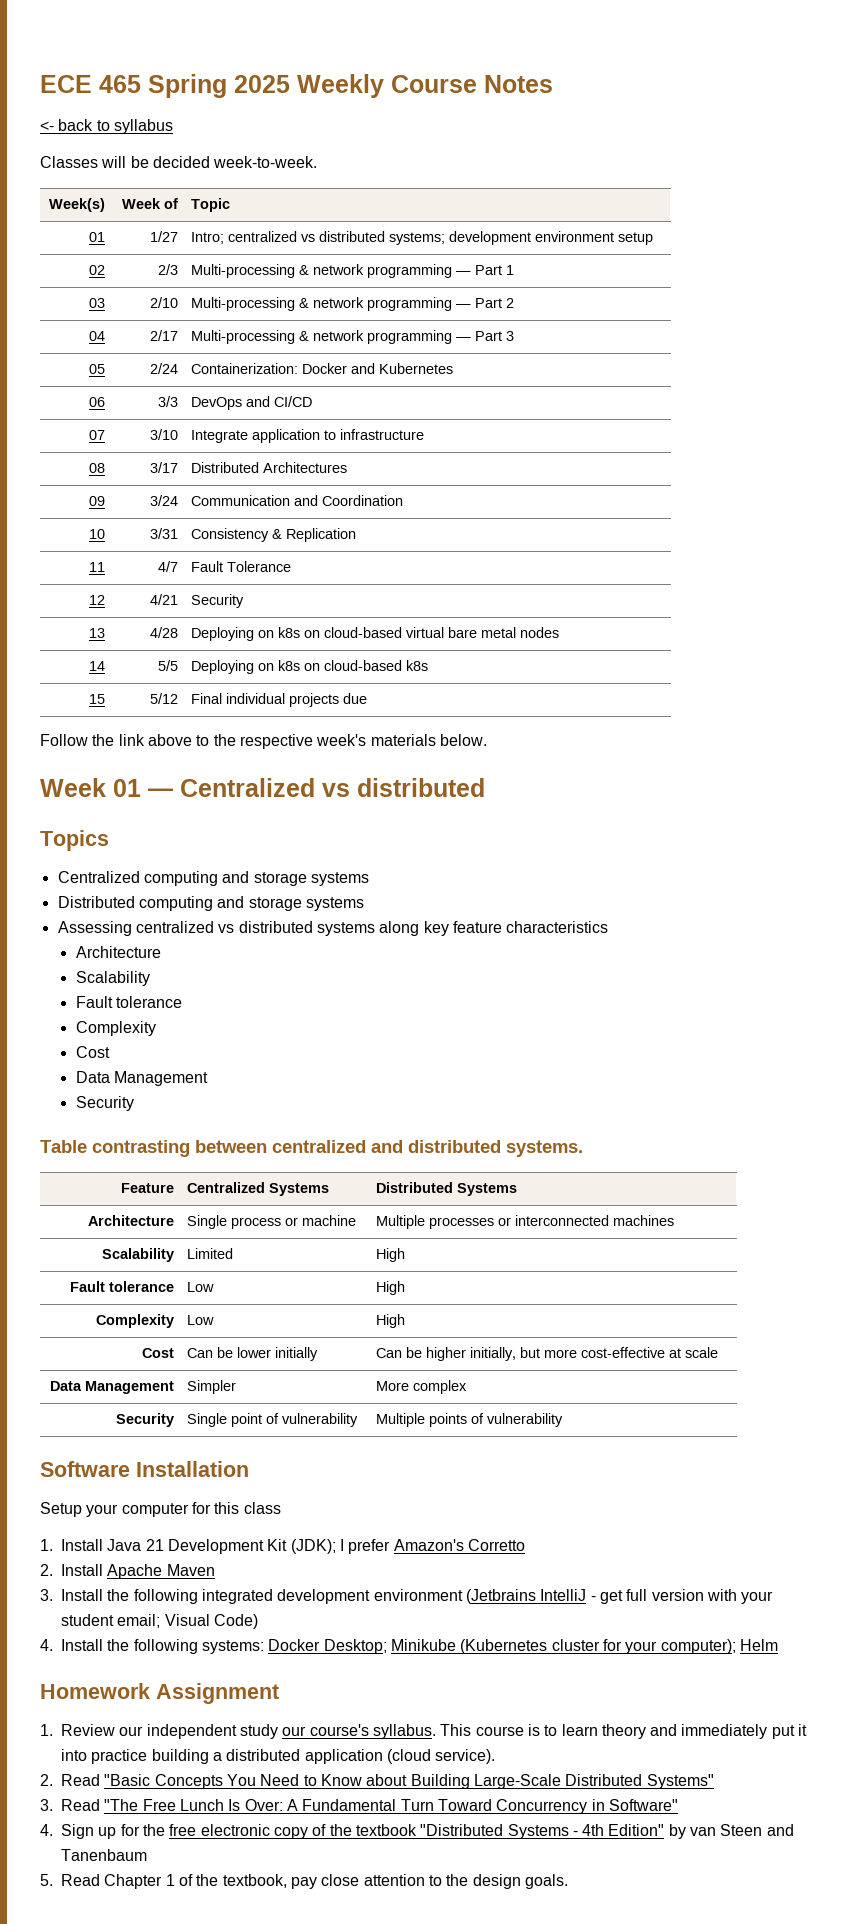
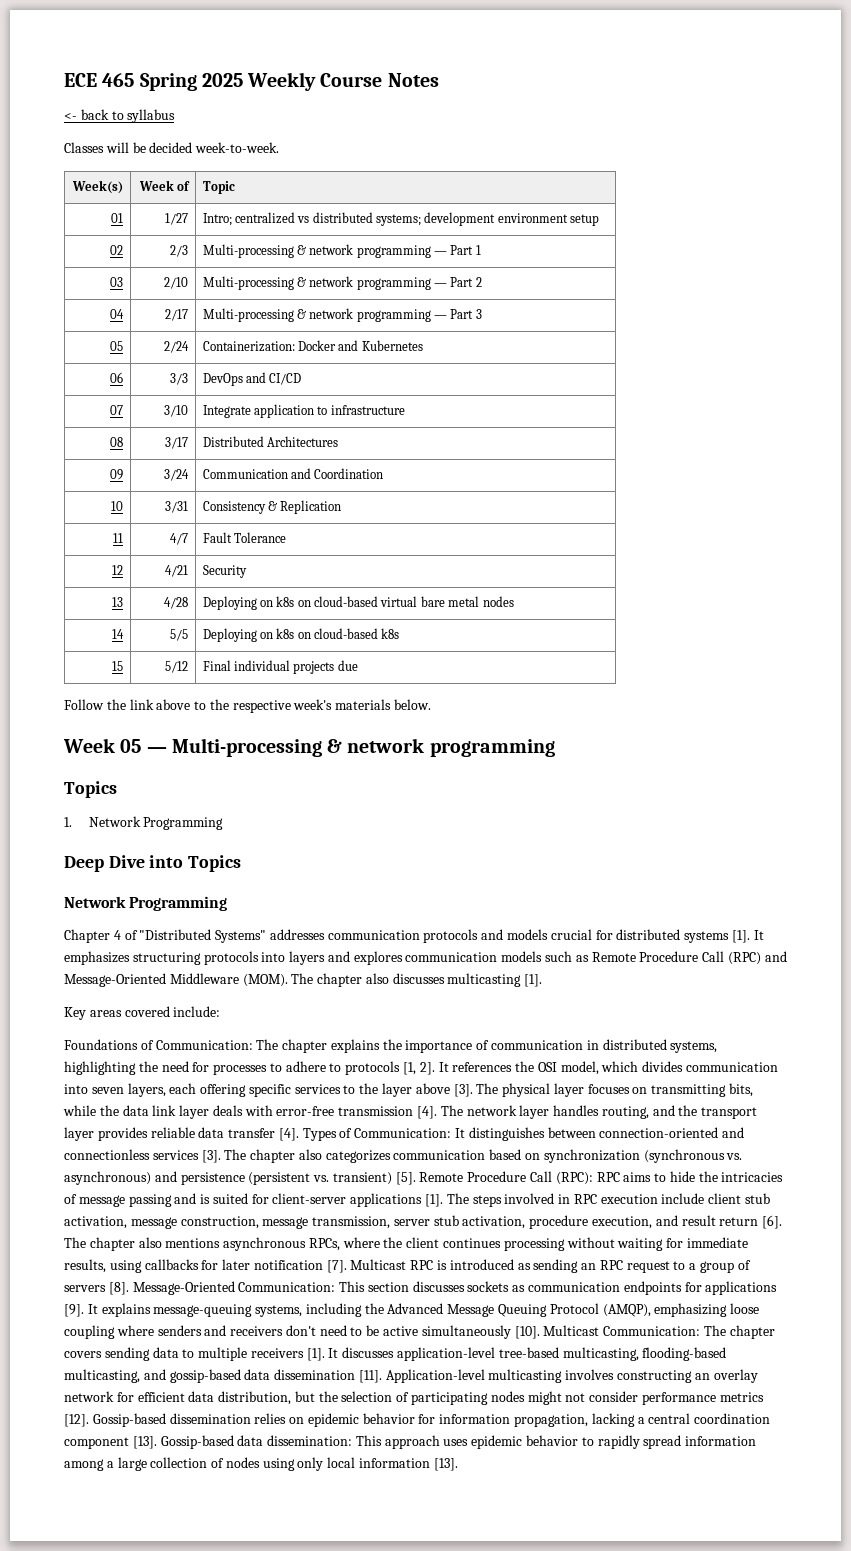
[113,778,485,797] [40,830,109,851] [57,871,369,886] [57,896,364,911] [57,921,609,936] [75,946,161,958] [75,971,150,986] [75,996,183,1008] [75,1021,156,1036] [75,1046,110,1058] [75,1071,209,1086] [75,1096,134,1111] [40,1140,583,1157] [120,1183,174,1193] [187,1182,330,1196] [376,1182,518,1196] [87,1215,174,1226] [187,1215,357,1229] [376,1215,675,1229] [101,1248,174,1262] [187,1248,234,1259] [376,1248,406,1262] [69,1281,174,1292] [187,1282,215,1292] [376,1281,406,1295] [95,1314,174,1328] [187,1315,215,1325] [376,1314,406,1328] [141,1348,174,1358] [187,1347,319,1361] [376,1347,719,1361] [49,1381,174,1394] [187,1380,237,1394] [376,1380,468,1394] [115,1413,174,1427] [187,1413,359,1427] [376,1413,564,1427] [40,1461,249,1477] [40,1502,281,1517] [40,1539,525,1554] [40,1564,215,1579] [40,1589,774,1604] [61,1614,258,1629] [40,1639,778,1654] [40,1683,279,1704] [40,1724,808,1739] [61,1749,496,1764] [40,1774,714,1789] [40,1799,678,1814] [40,1824,794,1839] [61,1849,147,1861] [40,1874,568,1889] 01 — Centralized vs distributed // Topics // Centralized computing and storage systems // Distributed computing and storage systems // Assessing centralized vs distributed systems along key feature characteristics // Architecture // Scalability // Fault tolerance // Complexity // Cost // Data Management // Security // Table contrasting between centralized and distributed systems. // Feature | Centralized Systems | Distributed Systems // Architecture | Single process or machine | Multiple processes or interconnected machines // Scalability | Limited | High // Fault tolerance | Low | High // Complexity | Low | High // Cost | Can be lower initially | Can be higher initially, but more cost-effective at scale // Data Management | Simpler | More complex // Security | Single point of vulnerability | Multiple points of vulnerability // Software Installation // Setup your computer for this class // 1. Install Java 21 Development Kit (JDK); I prefer Amazon's Corretto // 2. Install Apache Maven // 3. Install the following integrated development environment (Jetbrains IntelliJ - get full version with your student email; Visual Code) // 4. Install the following systems: Docker Desktop; Minikube (Kubernetes cluster for your computer); Helm // Homework Assignment // 1. Review our independent study our course's syllabus. This course is to learn theory and immediately put it into practice building a distributed application (cloud service). // 2. Read "Basic Concepts You Need to Know about Building Large-Scale Distributed Systems" // 3. Read "The Free Lunch Is Over: A Fundamental Turn Toward Concurrency in Software" // 4. Sign up for the free electronic copy of the textbook "Distributed Systems - 4th Edition" by van Steen and Tanenbaum // 5. Read Chapter 1 of the textbook, pay close attention to the design goals. -> [120,738,555,757] [64,781,117,798] [64,816,224,830] [64,855,242,872] [64,896,228,911] [64,929,764,943] [64,951,787,965] [64,973,543,987] [64,1006,221,1020] [64,1039,718,1053] [64,1061,779,1075] [64,1083,754,1097] [63,1105,758,1119] [64,1127,745,1141] [64,1149,743,1163] [64,1171,784,1185] [64,1193,771,1207] [64,1215,783,1229] [64,1237,748,1251] [64,1259,751,1273] [64,1281,778,1295] [64,1303,760,1317] [64,1325,775,1339] [64,1347,727,1361] [64,1369,758,1383] [64,1391,764,1405] [64,1413,771,1427] [64,1435,757,1449] [64,1457,458,1471] 05 — Multi-processing & network programming // Topics // 1. Network Programming // Deep Dive into Topics // Network Programming // Chapter 4 of "Distributed Systems" addresses communication protocols and models crucial for distributed systems [1]. It emphasizes structuring protocols into layers and explores communication models such as Remote Procedure Call (RPC) and Message-Oriented Middleware (MOM). The chapter also discusses multicasting [1]. // Key areas covered include: // Foundations of Communication: The chapter explains the importance of communication in distributed systems, highlighting the need for processes to adhere to protocols [1, 2]. It references the OSI model, which divides communication into seven layers, each offering specific services to the layer above [3]. The physical layer focuses on transmitting bits, while the data link layer deals with error-free transmission [4]. The network layer handles routing, and the transport layer provides reliable data transfer [4]. Types of Communication: It distinguishes between connection-oriented and connectionless services [3]. The chapter also categorizes communication based on synchronization (synchronous vs. asynchronous) and persistence (persistent vs. transient) [5]. Remote Procedure Call (RPC): RPC aims to hide the intricacies of message passing and is suited for client-server applications [1]. The steps involved in RPC execution include client stub activation, message construction, message transmission, server stub activation, procedure execution, and result return [6]. The chapter also mentions asynchronous RPCs, where the client continues processing without waiting for immediate results, using callbacks for later notification [7]. Multicast RPC is introduced as sending an RPC request to a group of servers [8]. Message-Oriented Communication: This section discusses sockets as communication endpoints for applications [9]. It explains message-queuing systems, including the Advanced Message Queuing Protocol (AMQP), emphasizing loose coupling where senders and receivers don't need to be active simultaneously [10]. Multicast Communication: The chapter covers sending data to multiple receivers [1]. It discusses application-level tree-based multicasting, flooding-based multicasting, and gossip-based data dissemination [11]. Application-level multicasting involves constructing an overlay network for efficient data distribution, but the selection of participating nodes might not consider performance metrics [12]. Gossip-based dissemination relies on epidemic behavior for information propagation, lacking a central coordination component [13]. Gossip-based data dissemination: This approach uses epidemic behavior to rapidly spread information among a large collection of nodes using only local information [13].

